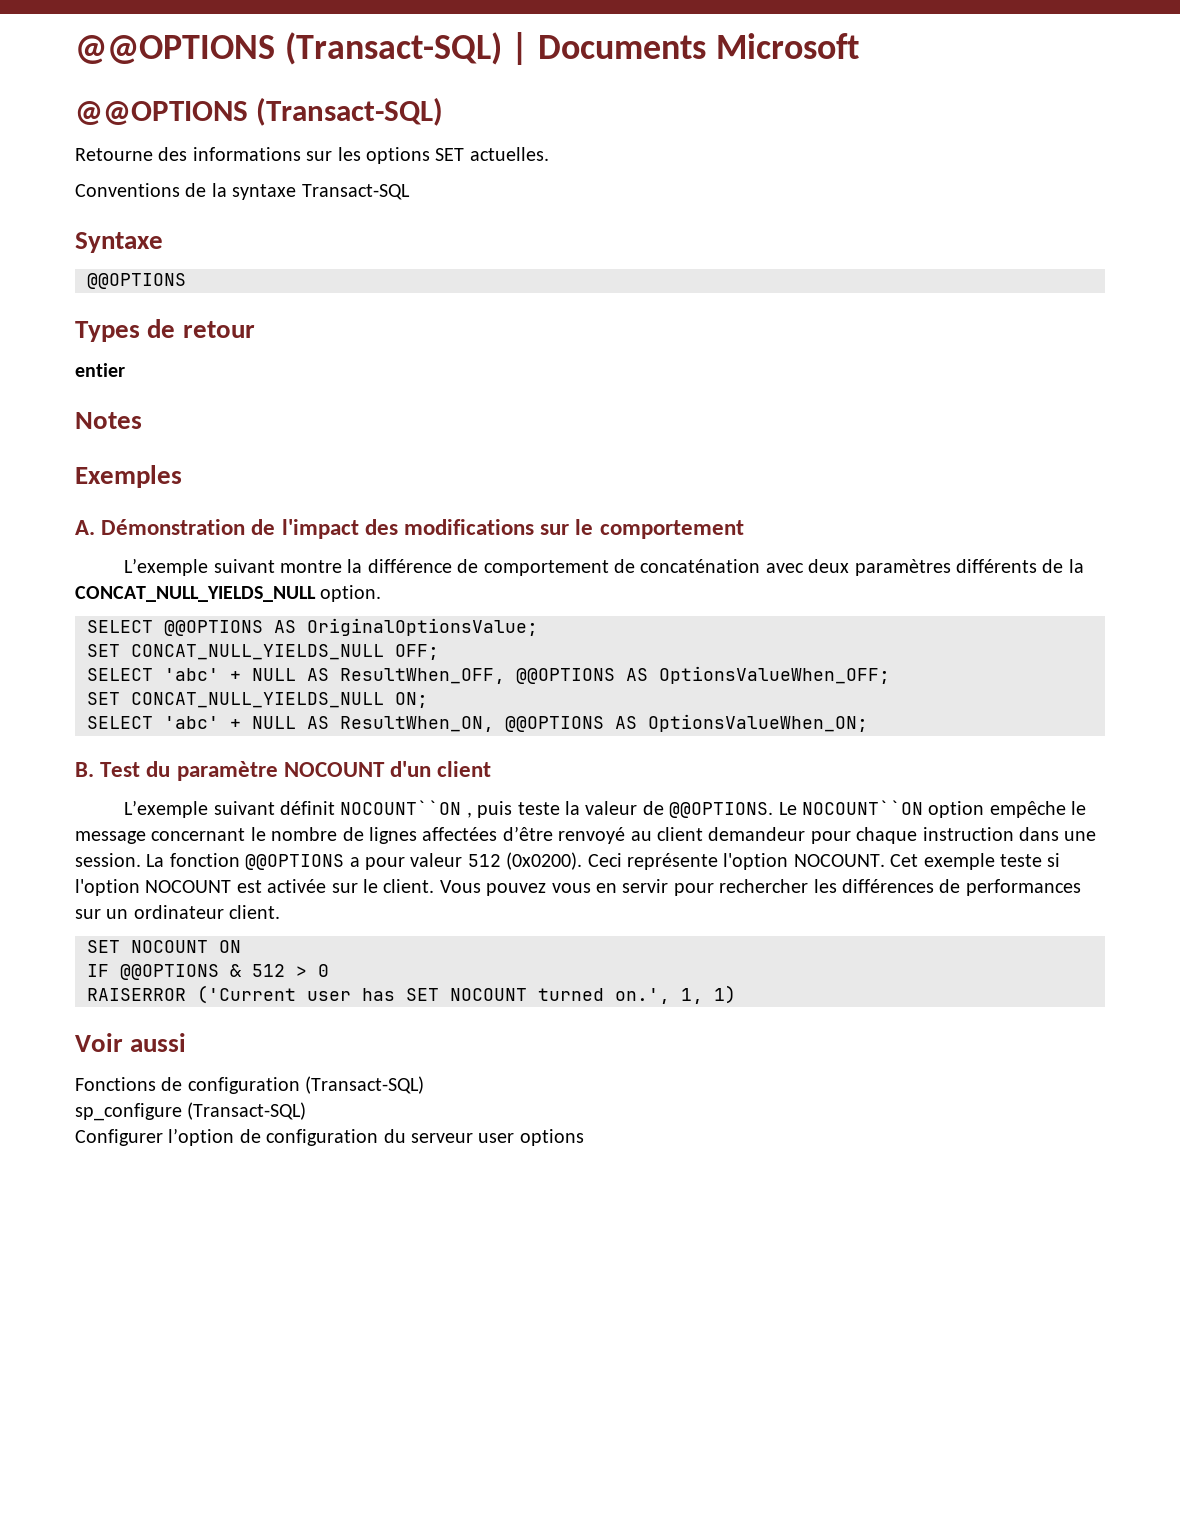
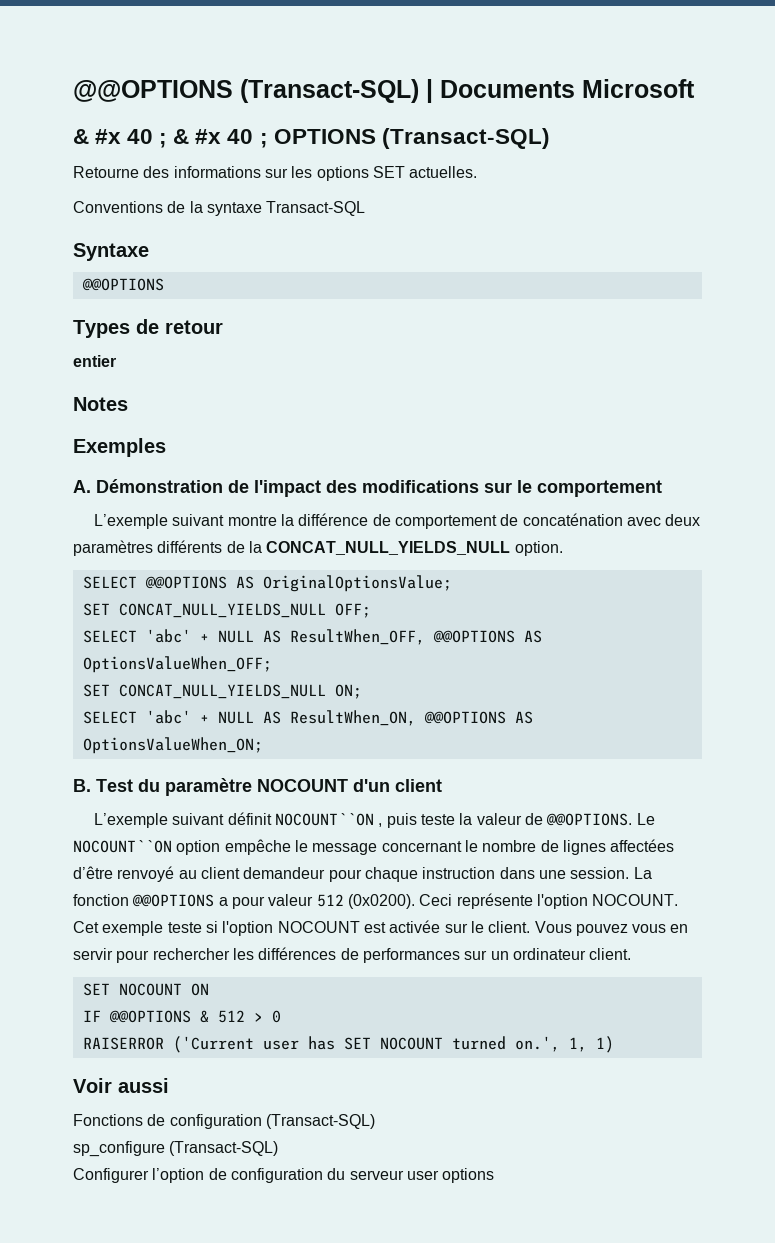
[75,101,248,125] @@OPTIONS -> [73,129,376,148] & #x 40 ; & #x 40 ; OPTIONS

